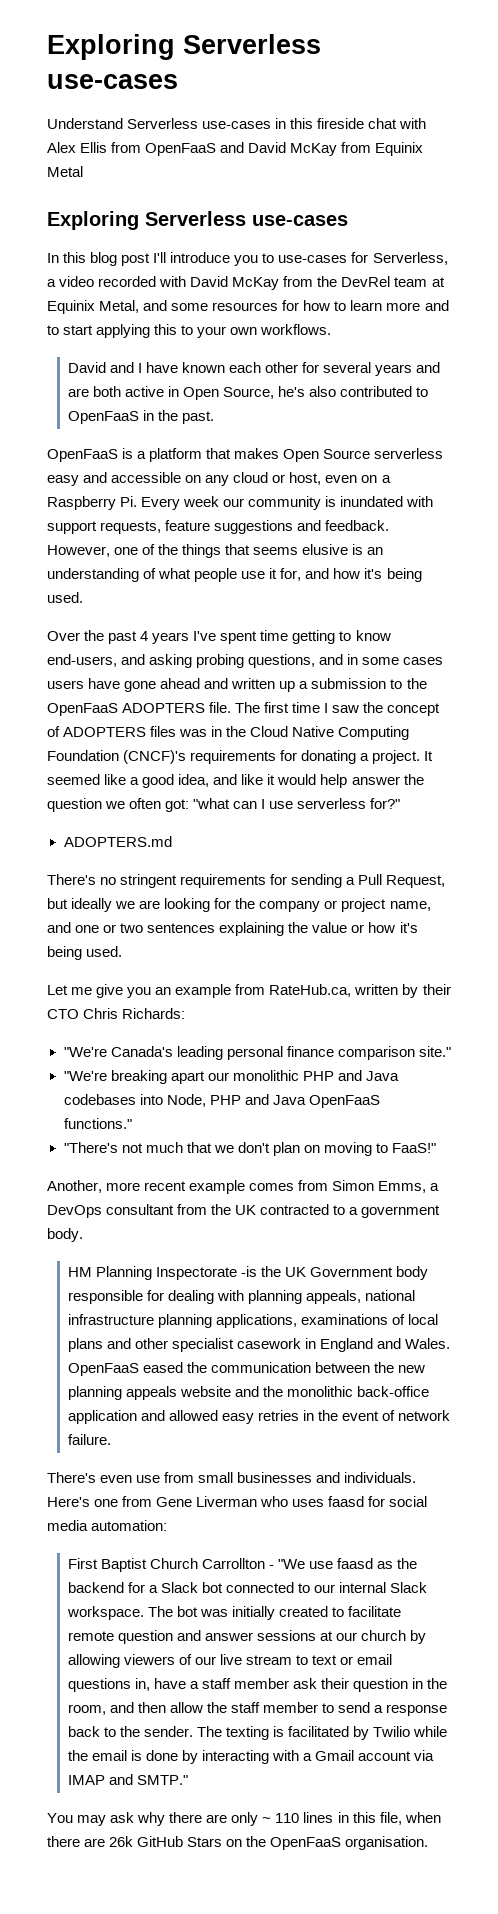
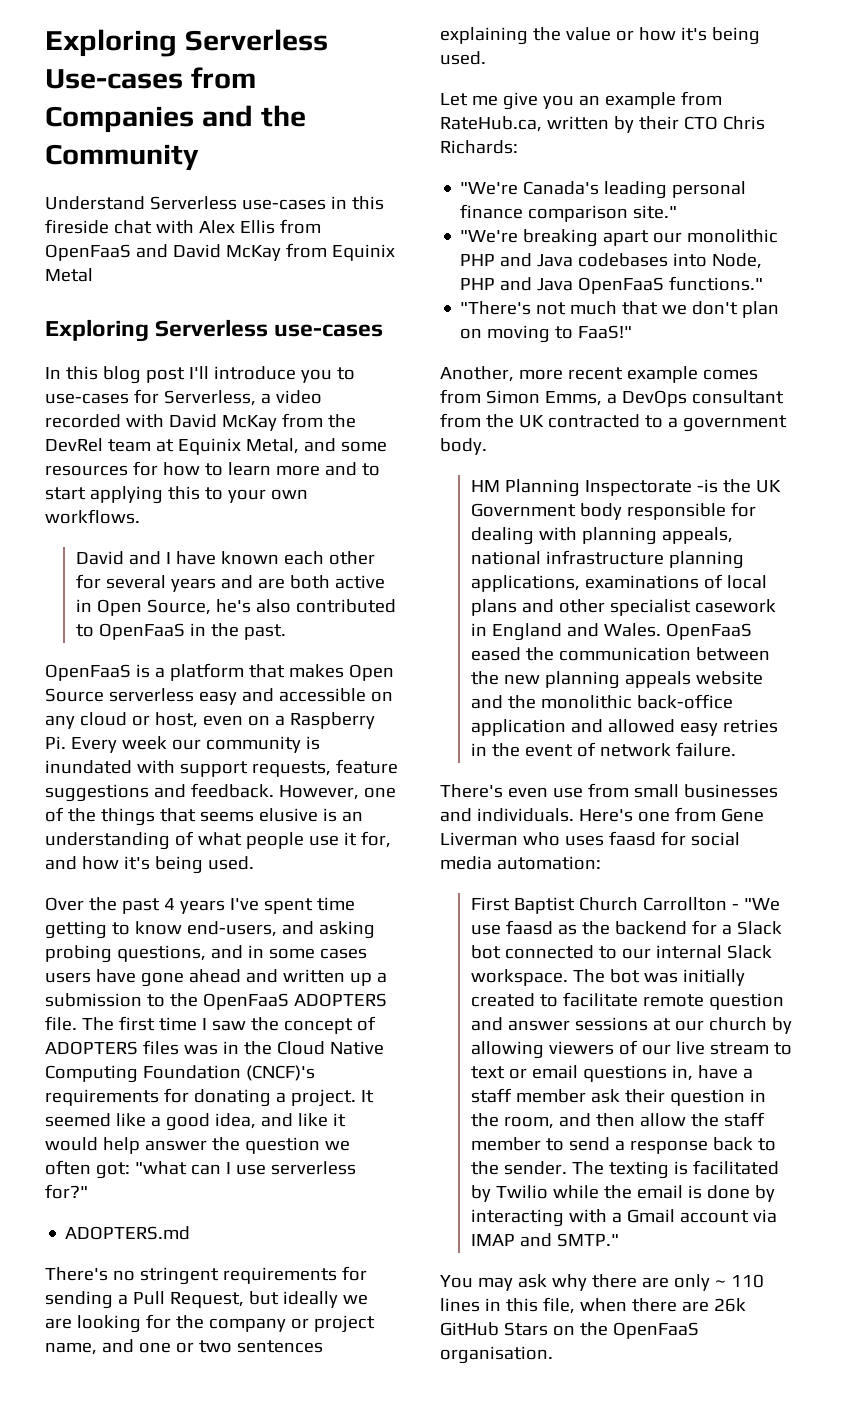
[47,34,321,60] [47,74,178,89] Exploring Serverless use-cases -> [45,29,328,57] [45,67,256,89] [45,105,306,133] [45,144,199,171] Exploring Serverless Use-cases from Companies and the Community

